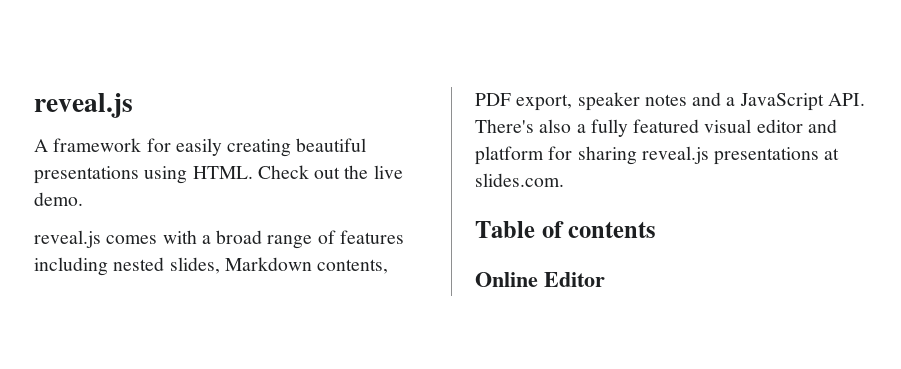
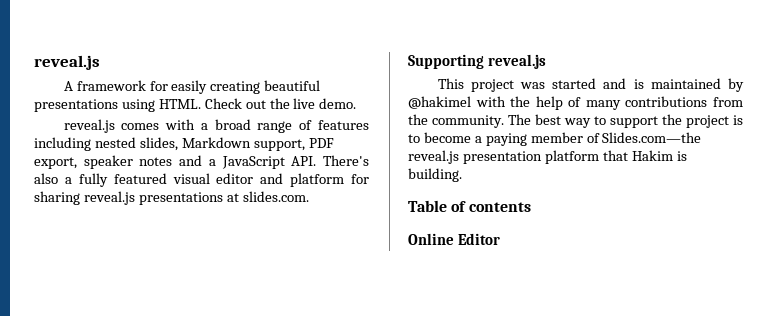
[317,259,389,274] contents, -> [253,139,305,151] support,
(564, 180) none -> [408,54,547,69] [437,78,744,92] [408,96,743,110] [408,114,743,128] [408,132,702,146] [408,150,687,164] [408,168,462,182] // Supporting reveal.js // This project was started and is maintained by @hakimel with the help of many contributions from the community. The best way to support the project is to become a paying member of Slides.com—the reveal.js presentation platform that Hakim is building.

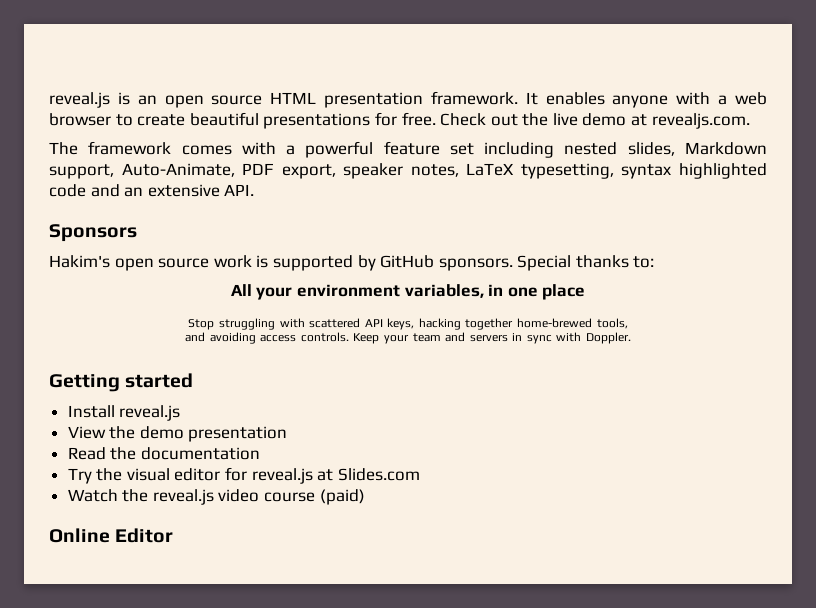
[34,55,100,70] [63,80,321,94] [34,98,357,112] [63,119,369,133] reveal.js // A framework for easily creating beautiful presentations using HTML. Check out the live demo. // reveal.js comes with a broad range of features -> [49,91,767,108] [49,112,750,129] [49,141,474,158] reveal.js is an open source HTML presentation framework. It enables anyone with a web browser to create beautiful presentations for free. Check out the live demo at revealjs.com. // The framework comes with a powerful feature set
(305, 145) none -> [121,163,235,177] Auto-Animate,
[139,155,370,169] [34,173,369,187] [34,191,309,205] [408,54,547,69] [437,78,744,92] [408,96,743,110] [408,114,743,128] [408,132,702,146] [408,150,687,164] [408,168,462,182] [408,200,531,212] notes and a JavaScript API. There's also a fully featured visual editor and platform for sharing reveal.js presentations at slides.com. // Supporting reveal.js // This project was started and is maintained by @hakimel with the help of many contributions from the community. The best way to support the project is to become a paying member of Slides.com—the reveal.js presentation platform that Hakim is building. // Table of contents -> [410,163,767,179] [49,184,255,197] [49,224,137,242] [49,255,655,271] [230,284,586,300] [188,318,628,330] [184,332,632,344] [49,373,194,392] [67,405,181,421] [67,426,288,442] [67,447,260,460] [67,467,420,484] [67,489,365,505] notes, LaTeX typesetting, syntax highlighted code and an extensive API. // Sponsors // Hakim's open source work is supported by GitHub sponsors. Special thanks to: // All your environment variables, in one place // Stop struggling with scattered API keys, hacking together home-brewed tools, // and avoiding access controls. Keep your team and servers in sync with Doppler. // Getting started // Install reveal.js // View the demo presentation // Read the documentation // Try the visual editor for reveal.js at Slides.com // Watch the reveal.js video course (paid)

